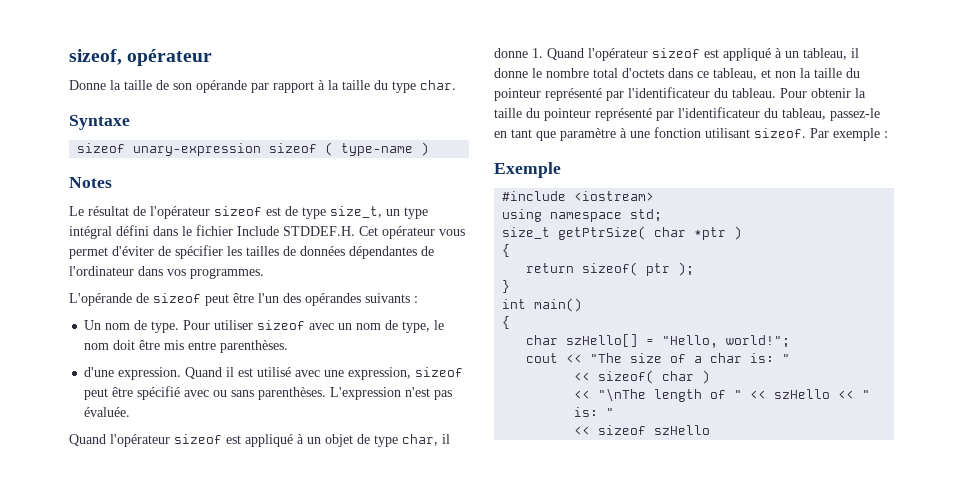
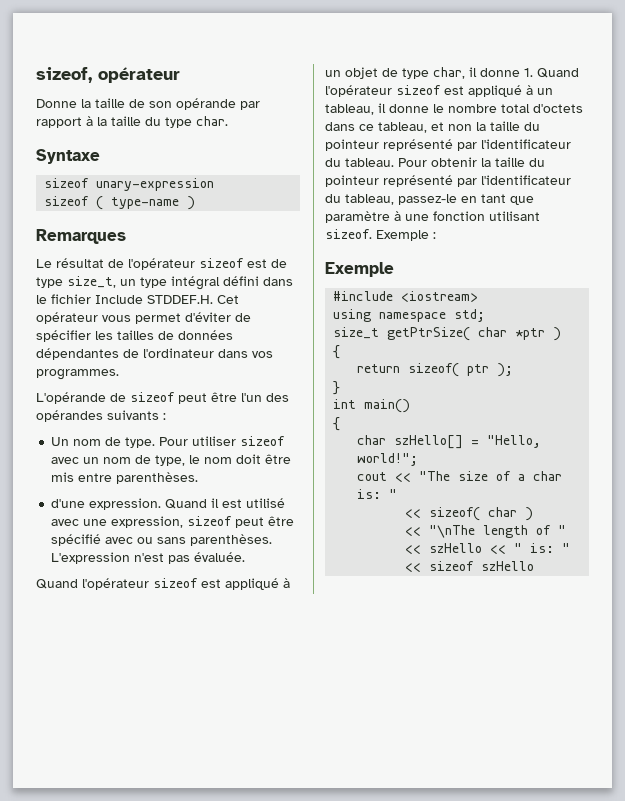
(262, 149) none -> (215, 184) //
[69,177,112,188] Notes -> [36,229,126,244] Remarques
[810,128,880,141] Par exemple -> [376,230,429,241] Exemple

